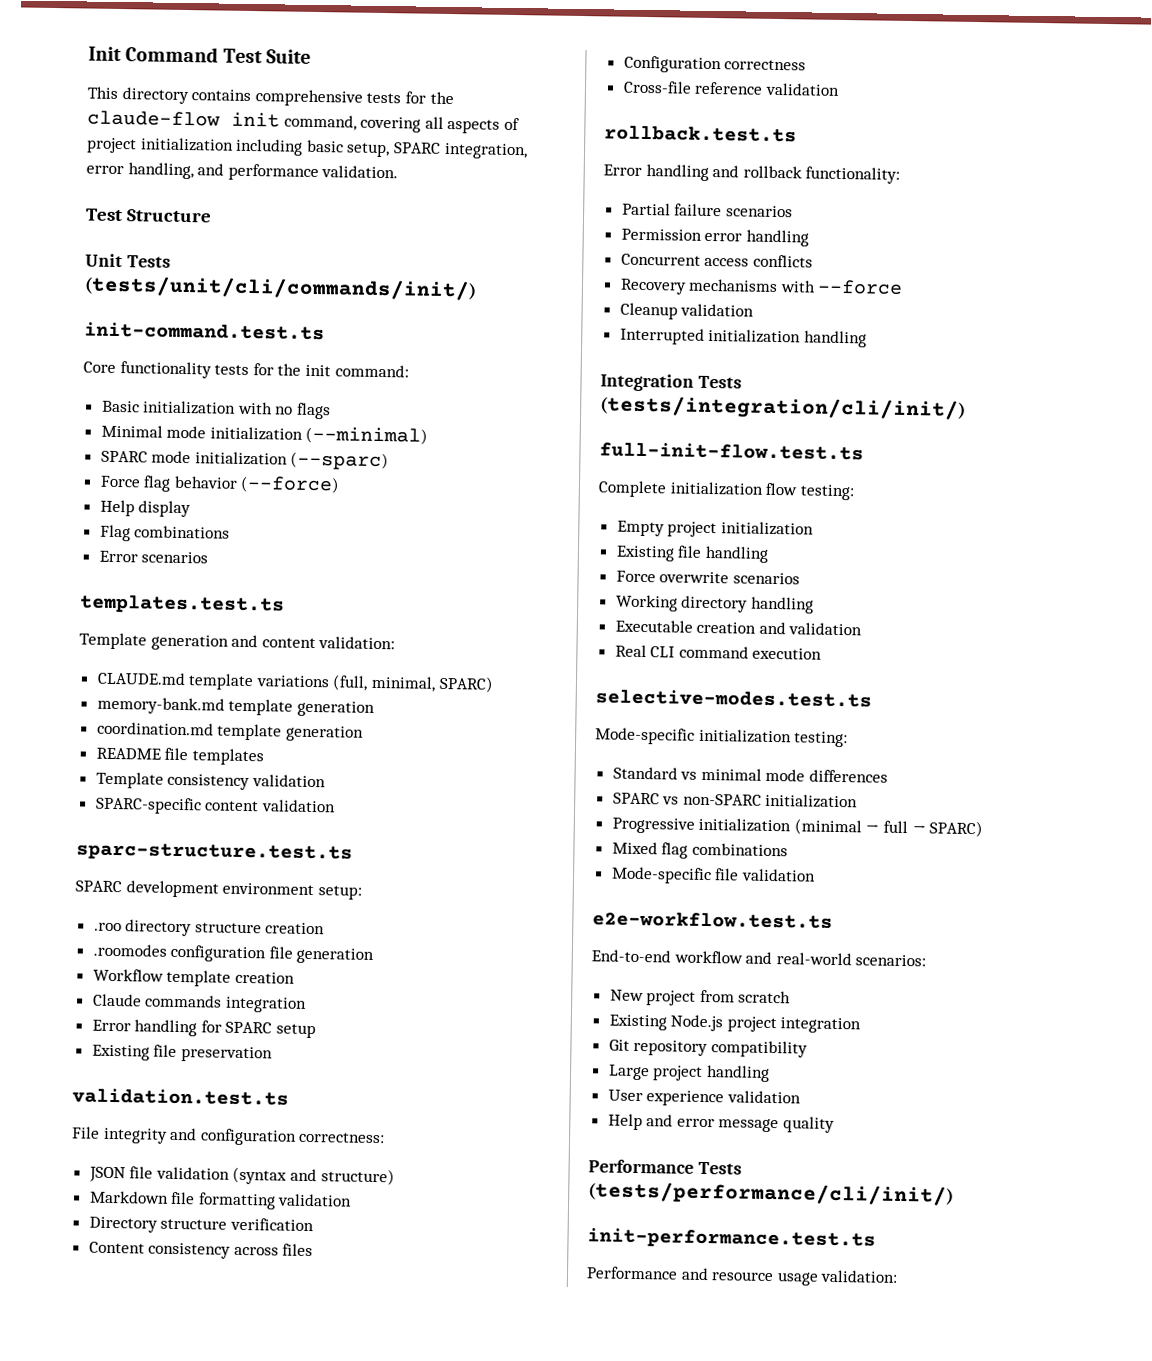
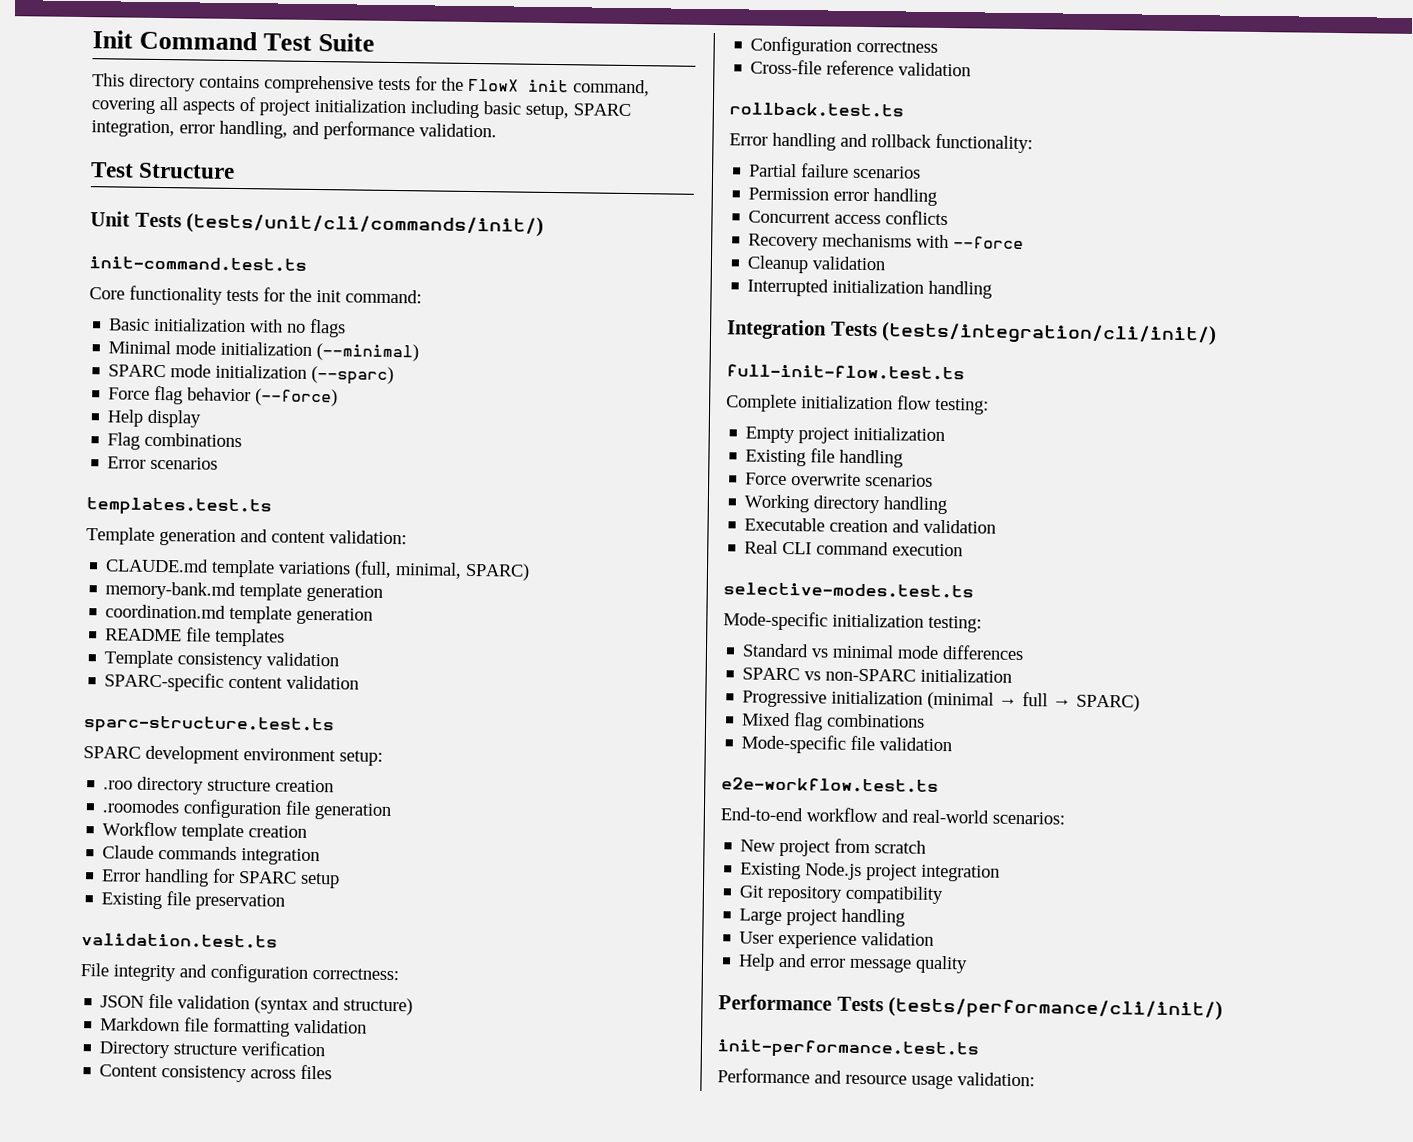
[87,110,221,127] claude-flow -> [468,78,519,92] FlowX

